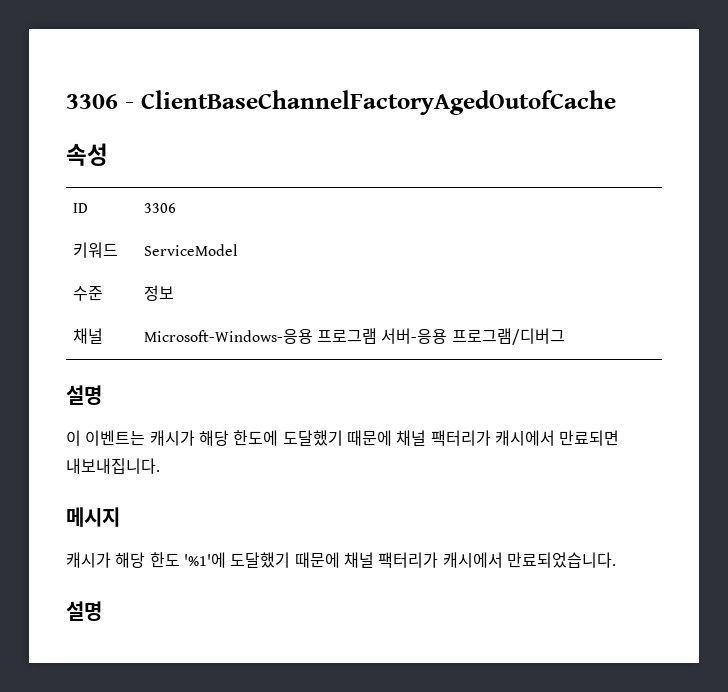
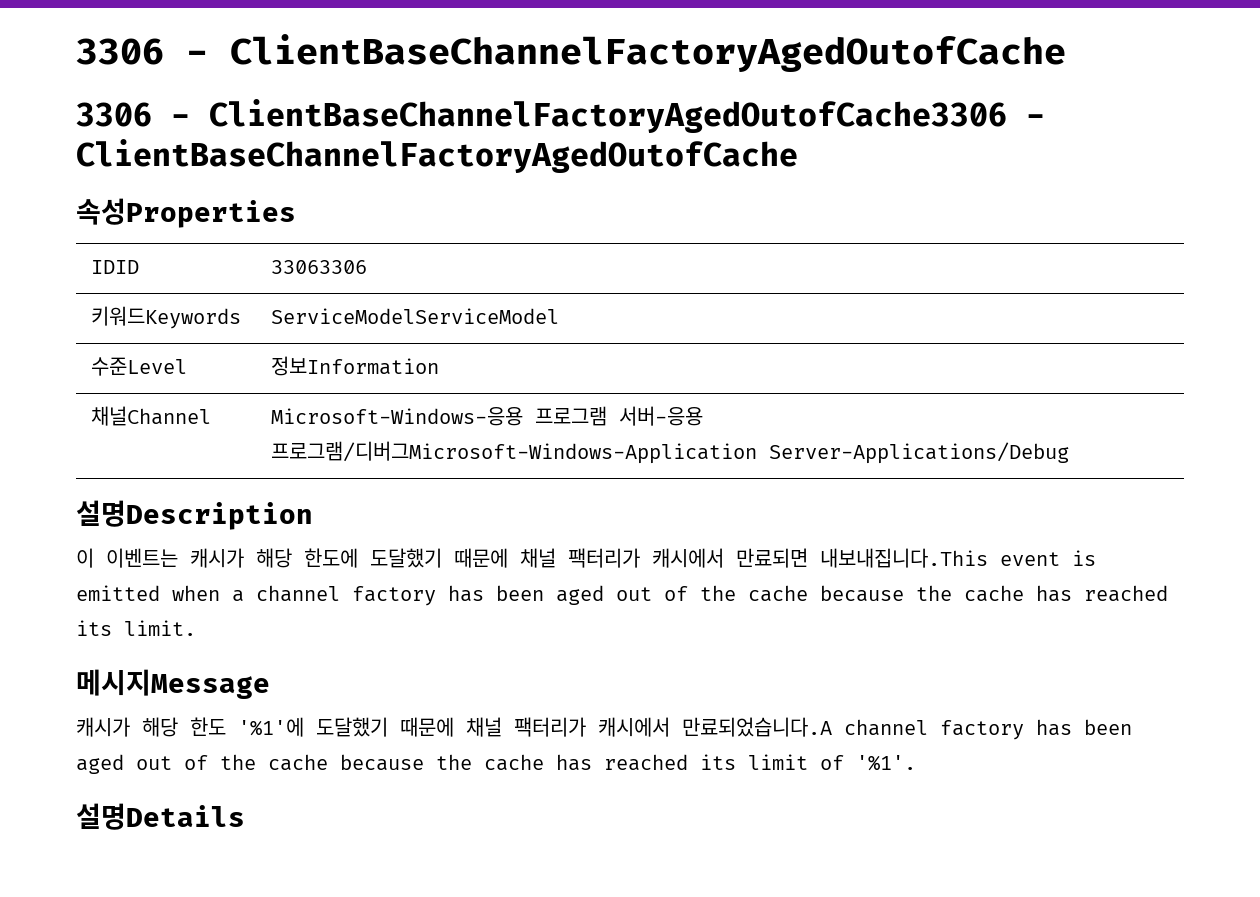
[66,143,108,166] [72,203,88,213] [143,203,176,213] [72,242,118,258] [143,244,238,256] [72,285,103,301] [143,285,174,301] [72,328,103,344] 속성 // ID | 3306 // 키워드 | ServiceModel // 수준 | 정보 // 채널 -> [76,99,1045,133] [76,139,798,173] [76,198,296,228] [90,260,139,274] [270,260,367,274] [90,306,241,329] [270,308,559,324] [90,357,187,376] [270,356,439,376] [90,406,211,426] 3306 - ClientBaseChannelFactoryAgedOutofCache3306 - ClientBaseChannelFactoryAgedOutofCache // 속성Properties // IDID | 33063306 // 키워드Keywords | ServiceModelServiceModel // 수준Level | 정보Information // 채널Channel
[451,328,565,345] [66,385,102,405] 프로그램/디버그 // 설명 -> [270,441,1069,464] [76,500,313,530] 프로그램/디버그Microsoft-Windows-Application Server-Applications/Debug // 설명Description
[66,458,160,474] [66,507,120,527] 내보내집니다. // 메시지 -> [820,548,1096,568] [76,585,1168,606] [76,620,196,636] [76,669,270,699] 내보내집니다.This event is emitted when a channel factory has been aged out of the cache because the cache has reached its limit. // 메시지Message
[506,552,616,568] [66,601,102,621] 만료되었습니다. // 설명 -> [682,717,1132,740] [76,754,916,774] [76,803,245,830] 만료되었습니다.A channel factory has been aged out of the cache because the cache has reached its limit of '%1'. // 설명Details

